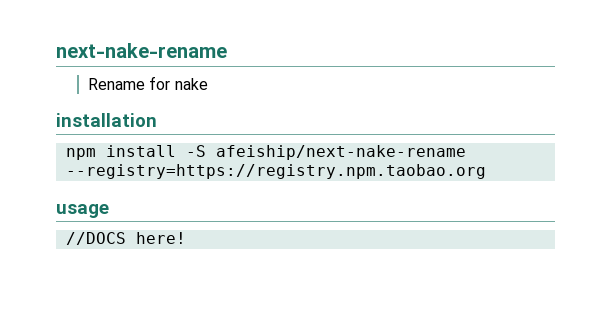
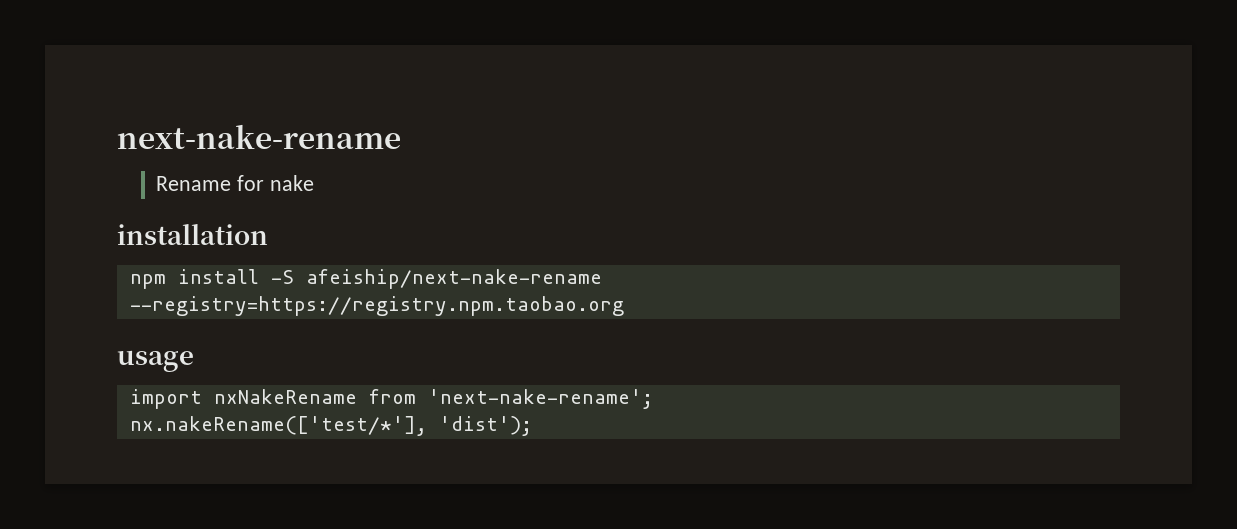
[65,232,186,245] //DOCS here! -> [129,389,653,409] [129,416,532,436] import nxNakeRename from 'next-nake-rename'; // nx.nakeRename(['test/*'], 'dist');

